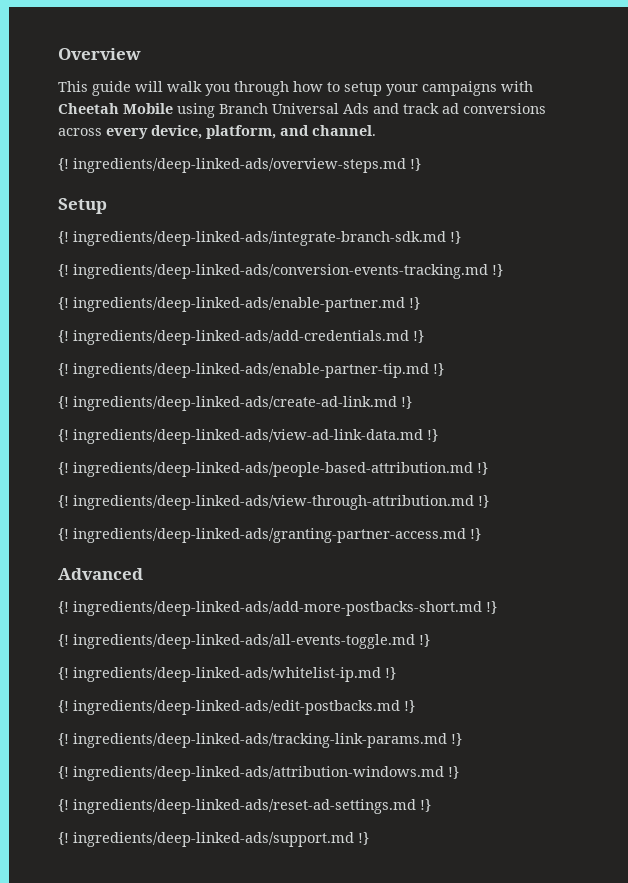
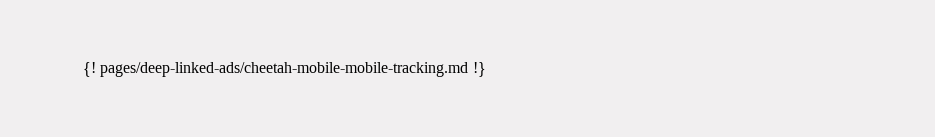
[58,48,141,60] [58,81,533,96] [58,103,546,118] [58,125,376,139] [58,158,421,173] [58,198,107,214] [58,231,461,246] [58,264,503,279] [58,297,420,312] [58,330,424,345] [58,363,444,378] [58,396,412,411] [58,429,438,444] [58,462,488,477] [58,495,489,510] [58,528,481,543] [58,568,143,580] [58,601,497,616] [58,634,430,649] [58,667,396,682] [58,700,415,715] [58,733,462,748] [58,766,459,781] [58,799,431,814] [58,832,354,847] Overview // This guide will walk you through how to setup your campaigns with Cheetah Mobile using Branch Universal Ads and track ad conversions across every device, platform, and channel. // {! ingredients/deep-linked-ads/overview-steps.md !} // Setup // {! ingredients/deep-linked-ads/integrate-branch-sdk.md !} // {! ingredients/deep-linked-ads/conversion-events-tracking.md !} // {! ingredients/deep-linked-ads/enable-partner.md !} // {! ingredients/deep-linked-ads/add-credentials.md !} // {! ingredients/deep-linked-ads/enable-partner-tip.md !} // {! ingredients/deep-linked-ads/create-ad-link.md !} // {! ingredients/deep-linked-ads/view-ad-link-data.md !} // {! ingredients/deep-linked-ads/people-based-attribution.md !} // {! ingredients/deep-linked-ads/view-through-attribution.md !} // {! ingredients/deep-linked-ads/granting-partner-access.md !} // Advanced // {! ingredients/deep-linked-ads/add-more-postbacks-short.md !} // {! ingredients/deep-linked-ads/all-events-toggle.md !} // {! ingredients/deep-linked-ads/whitelist-ip.md !} // {! ingredients/deep-linked-ads/edit-postbacks.md !} // {! ingredients/deep-linked-ads/tracking-link-params.md !} // {! ingredients/deep-linked-ads/attribution-windows.md !} // {! ingredients/deep-linked-ads/reset-ad-settings.md !} // {! ingredients/deep-linked-ads/support.md -> [83,62,469,77] {! pages/deep-linked-ads/cheetah-mobile-mobile-tracking.md

